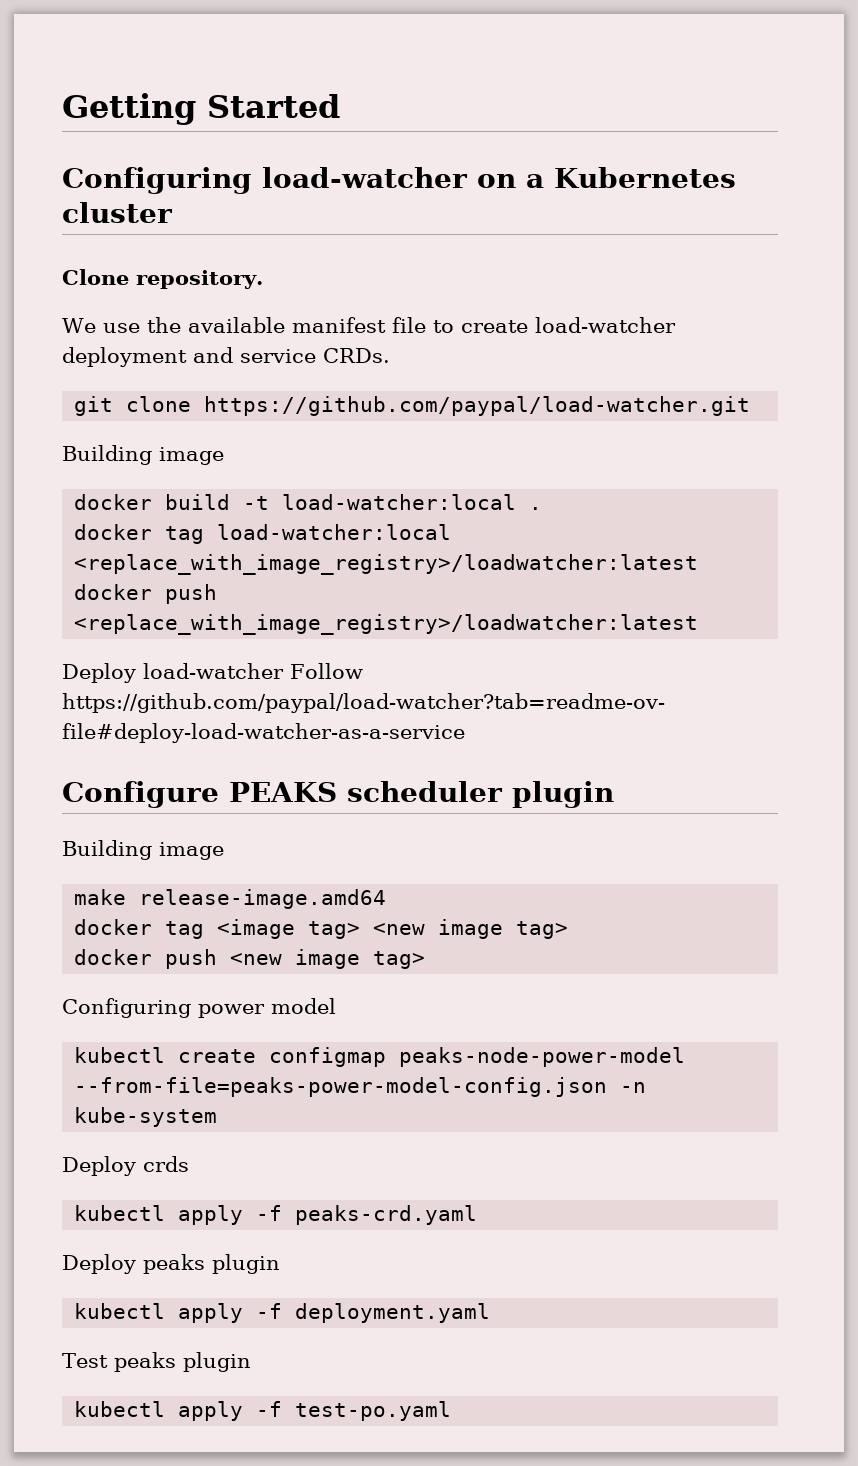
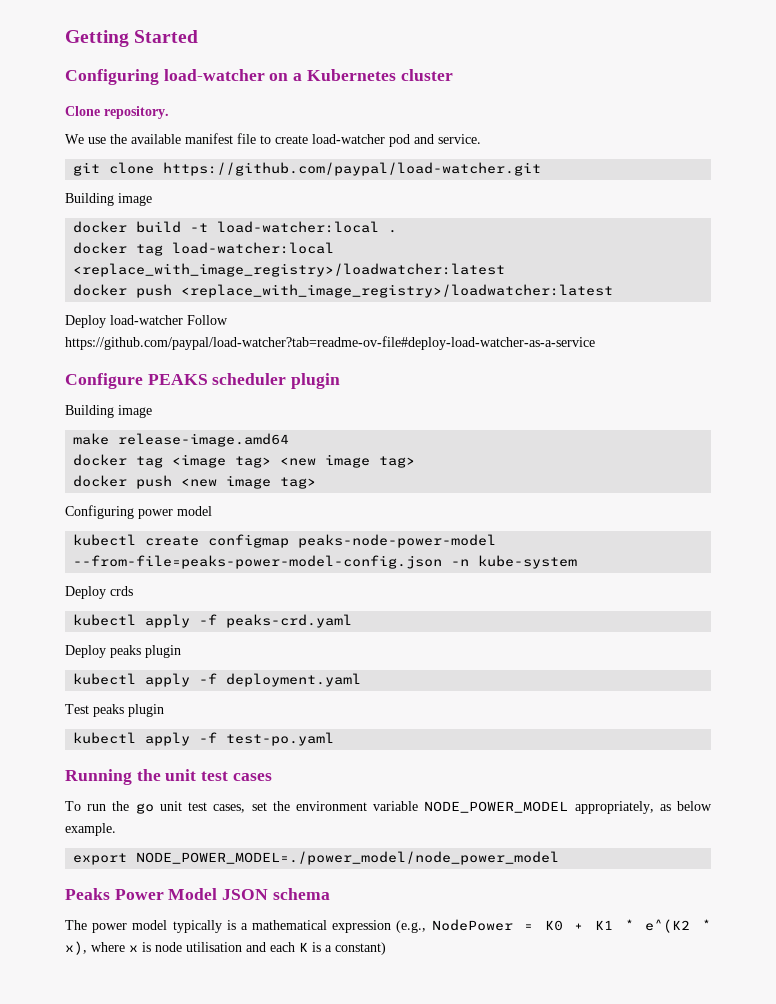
[62,347,390,367] deployment and service CRDs. -> [389,134,481,147] pod and service.
(452, 1411) none -> [65,769,272,785] [65,801,712,814] [65,823,116,836] [73,851,560,865] [65,888,330,900] [65,919,711,933] [65,941,386,955] // Running the unit test cases // To run the go unit test cases, set the environment variable NODE_POWER_MODEL appropriately, as below example. // export NODE_POWER_MODEL=./power_model/node_power_model // Peaks Power Model JSON schema // The power model typically is a mathematical expression (e.g., NodePower = K0 + K1 * e^(K2 * x), where x is node utilisation and each K is a constant)

